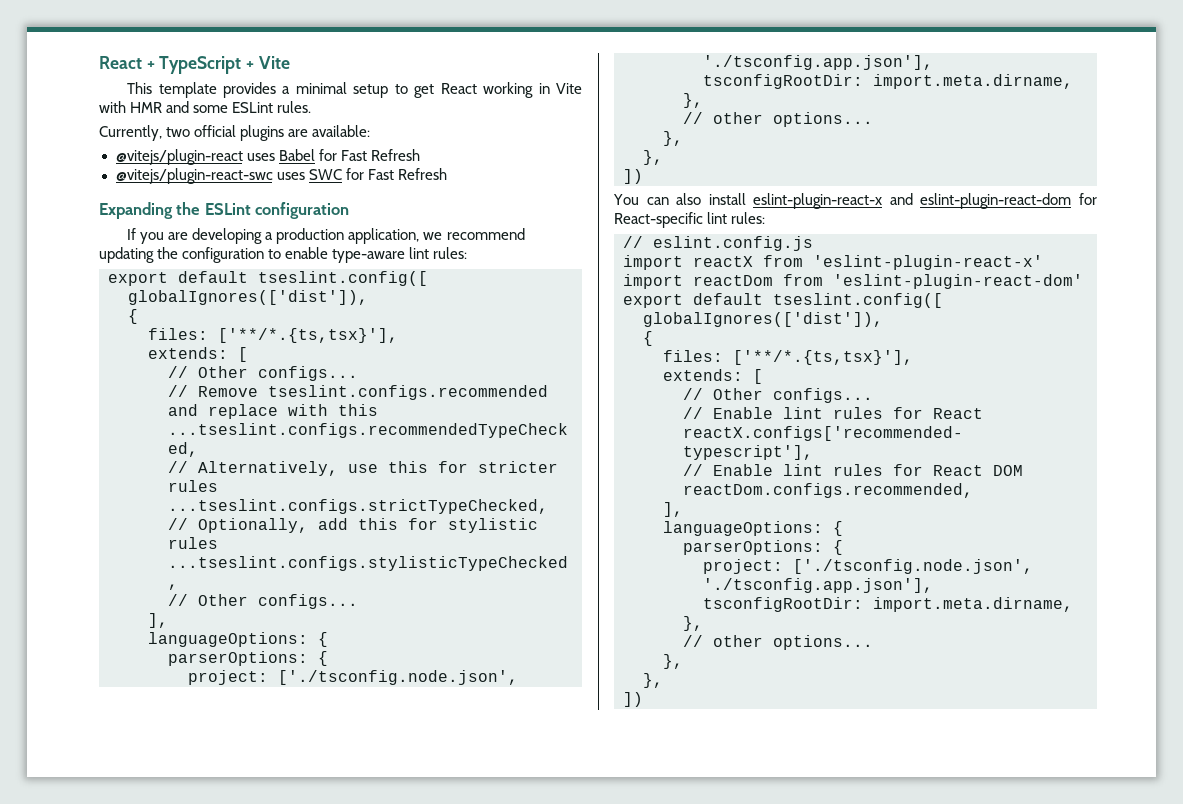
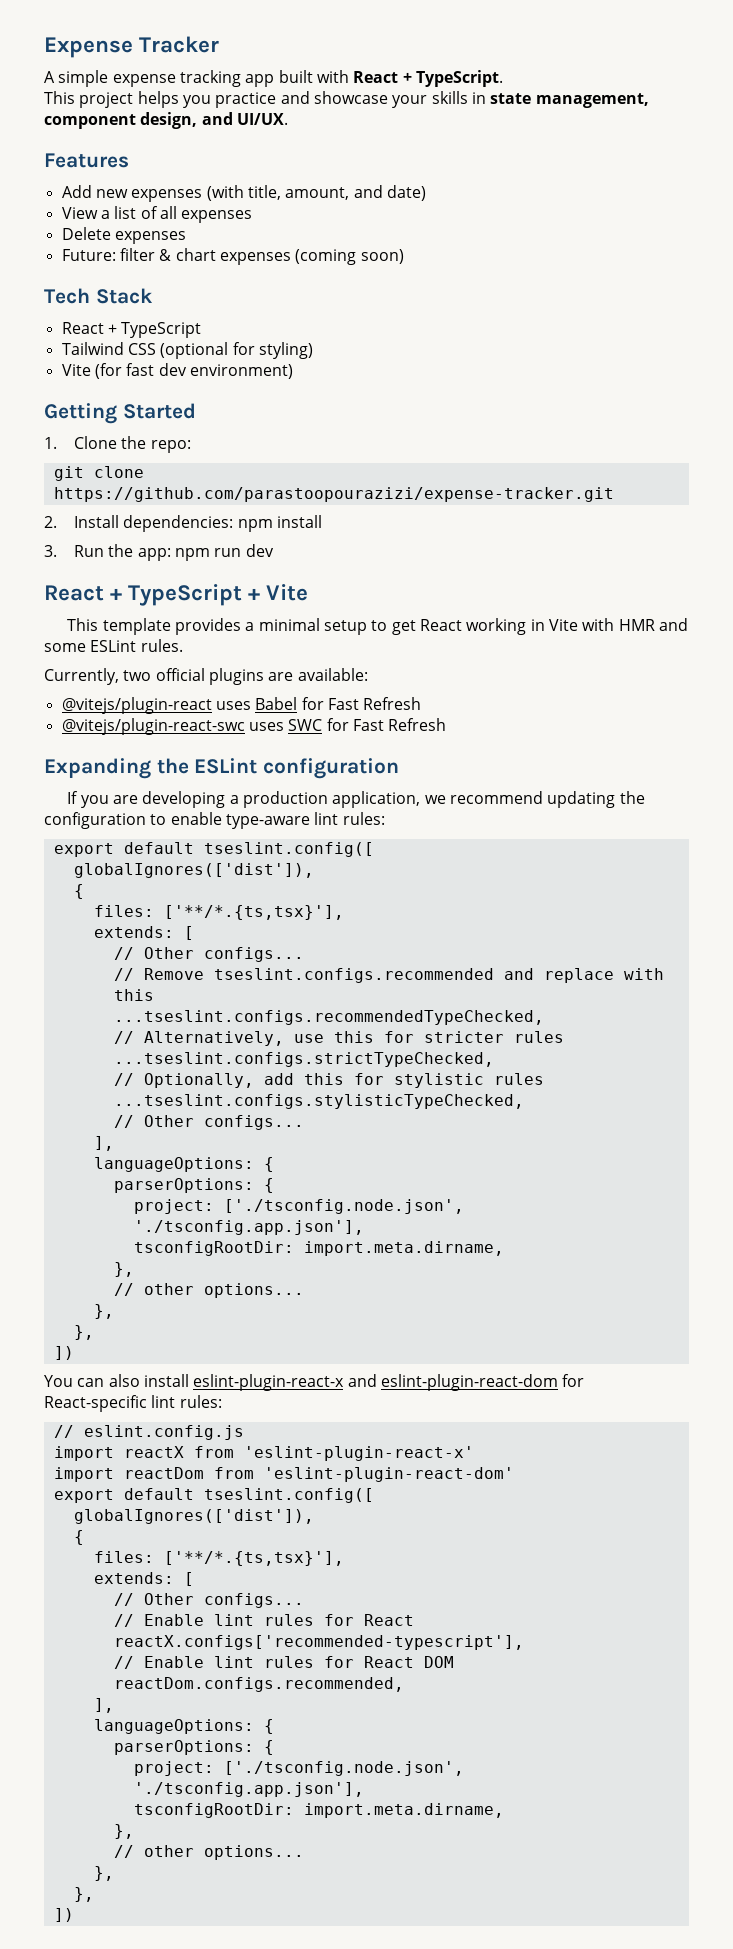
(99, 62) none -> [44,36,220,58] [44,70,503,87] [44,91,649,108] [44,112,288,129] [44,153,129,168] [61,185,426,202] [61,206,253,223] [61,227,186,244] [61,248,404,265] [44,288,153,304] [61,322,202,338] [61,342,313,359] [61,363,293,379] [44,403,196,424] [44,436,191,453] [53,466,144,481] [53,487,614,502] [44,515,322,532] [44,544,274,561] Expense Tracker // A simple expense tracking app built with React + TypeScript. // This project helps you practice and showcase your skills in state management, component design, and UI/UX. // Features // Add new expenses (with title, amount, and date) // View a list of all expenses // Delete expenses // Future: filter & chart expenses (coming soon) // Tech Stack // React + TypeScript // Tailwind CSS (optional for styling) // Vite (for fast dev environment) // Getting Started // 1. Clone the repo: // git clone https://github.com/parastoopourazizi/expense-tracker.git // 2. Install dependencies: npm install // 3. Run the app: npm run dev //

